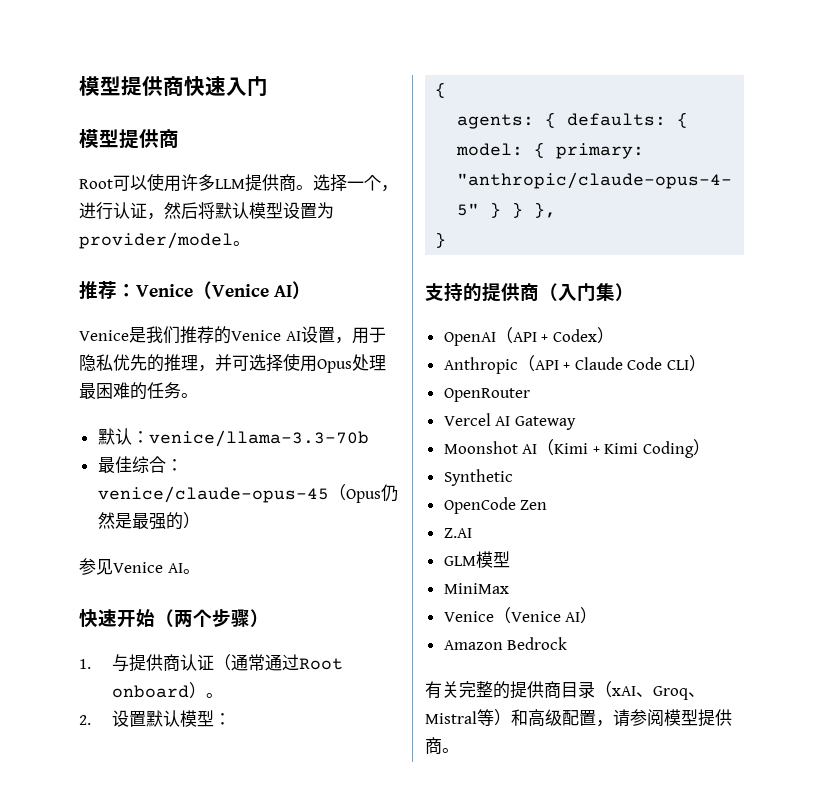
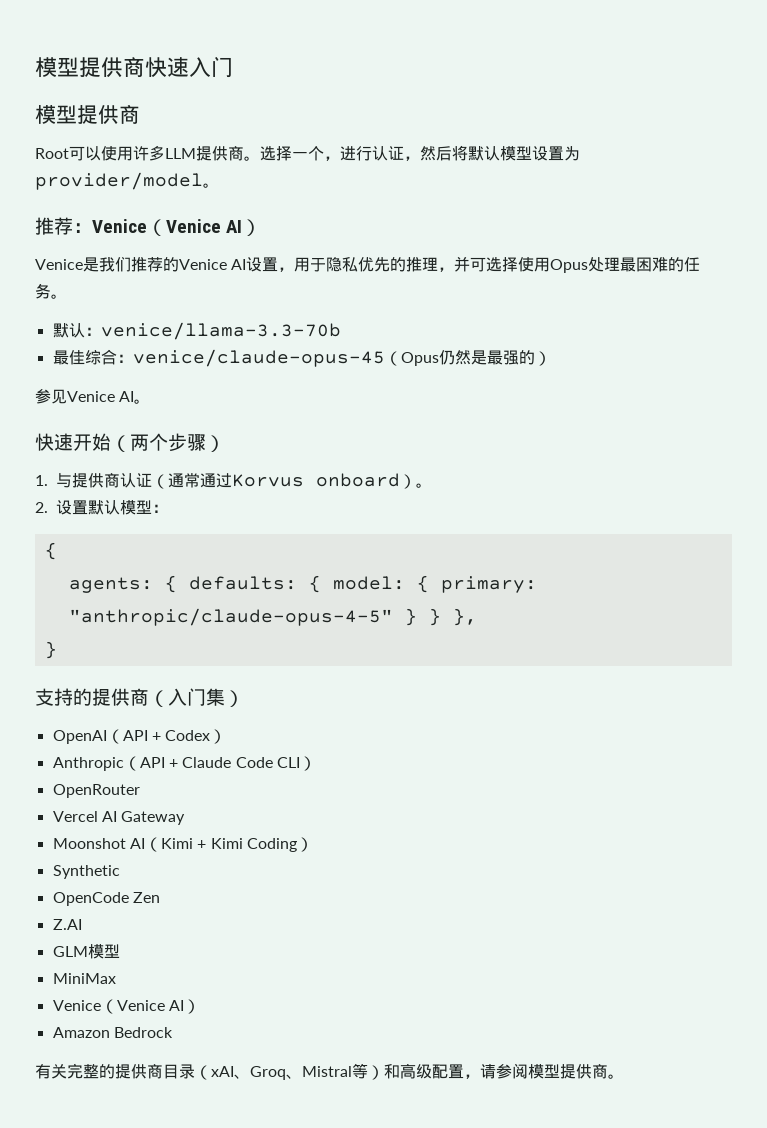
[299,658,344,670] Root -> [232,474,305,487] Korvus

